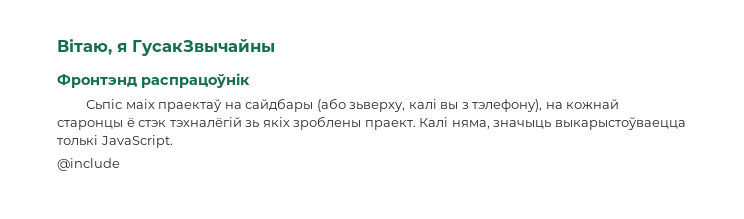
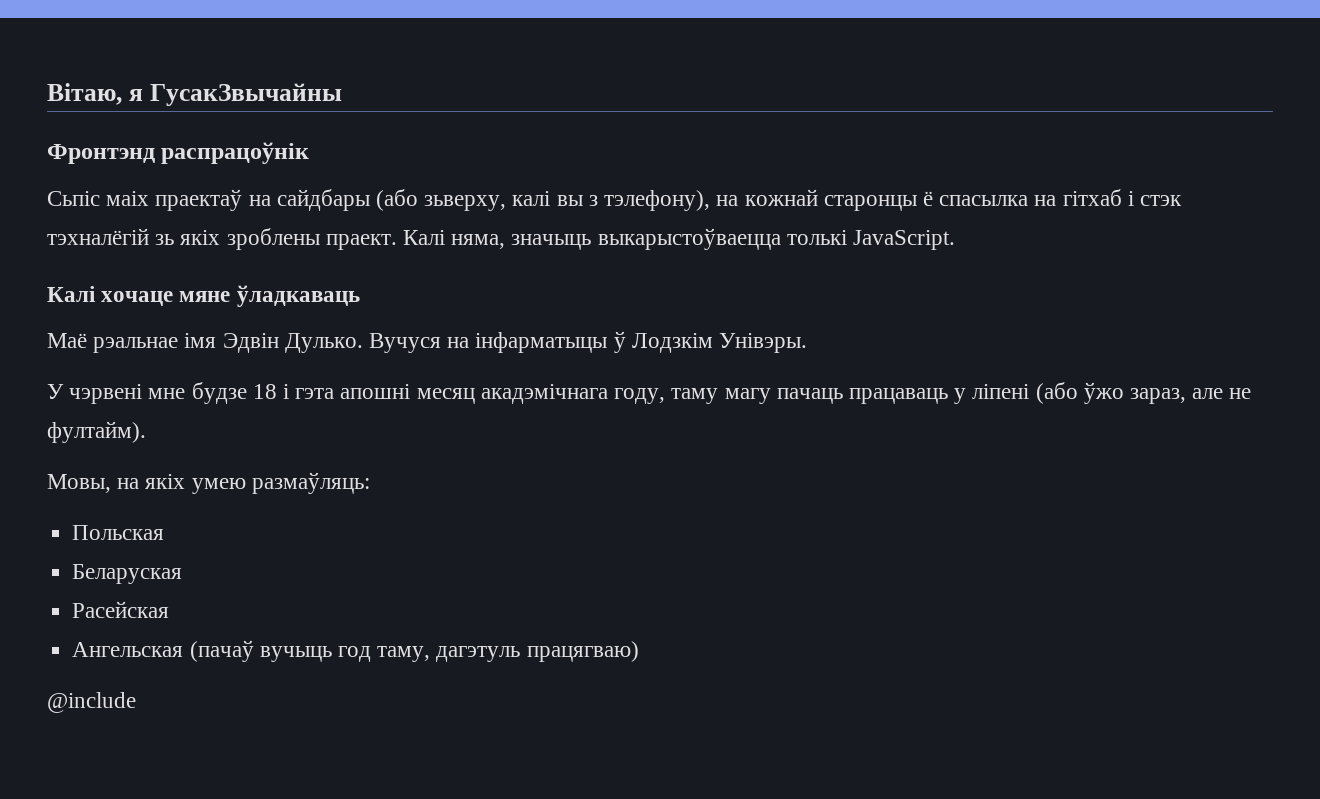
(135, 122) none -> [939,189,1134,206] спасылка на гітхаб і
(173, 141) none -> [47,285,360,307] [47,331,808,353] [47,382,1252,404] [47,421,146,443] [47,472,370,494] [72,525,165,540] [72,564,183,584] [72,601,170,618] [72,640,639,662] // Калі хочаце мяне ўладкаваць // Маё рэальнае імя Эдвін Дулько. Вучуся на інфарматыцы ў Лодзкім Унівэры. // У чэрвені мне будзе 18 і гэта апошні месяц акадэмічнага году, таму магу пачаць працаваць у ліпені (або ўжо зараз, але не фултайм). // Мовы, на якіх умею размаўляць: // Польская // Беларуская // Расейская // Ангельская (пачаў вучыць год таму, дагэтуль працягваю)

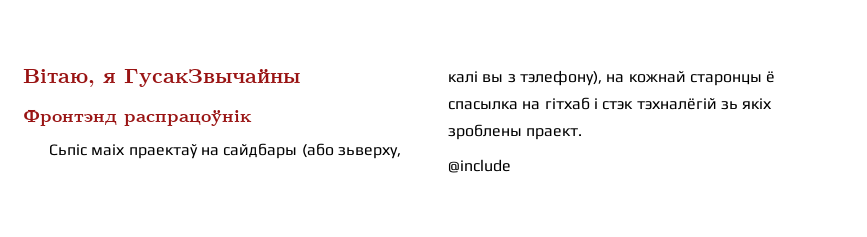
[403,228,956,250] [47,285,360,307] [47,331,808,353] [47,382,1252,404] [47,421,146,443] [47,472,370,494] [72,525,165,540] [72,564,183,584] [72,601,170,618] [72,640,639,662] Калі няма, значыць выкарыстоўваецца толькі JavaScript. // Калі хочаце мяне ўладкаваць // Маё рэальнае імя Эдвін Дулько. Вучуся на інфарматыцы ў Лодзкім Унівэры. // У чэрвені мне будзе 18 і гэта апошні месяц акадэмічнага году, таму магу пачаць працаваць у ліпені (або ўжо зараз, але не фултайм). // Мовы, на якіх умею размаўляць: // Польская // Беларуская // Расейская // Ангельская (пачаў вучыць год таму, дагэтуль працягваю) -> (583, 134) none

